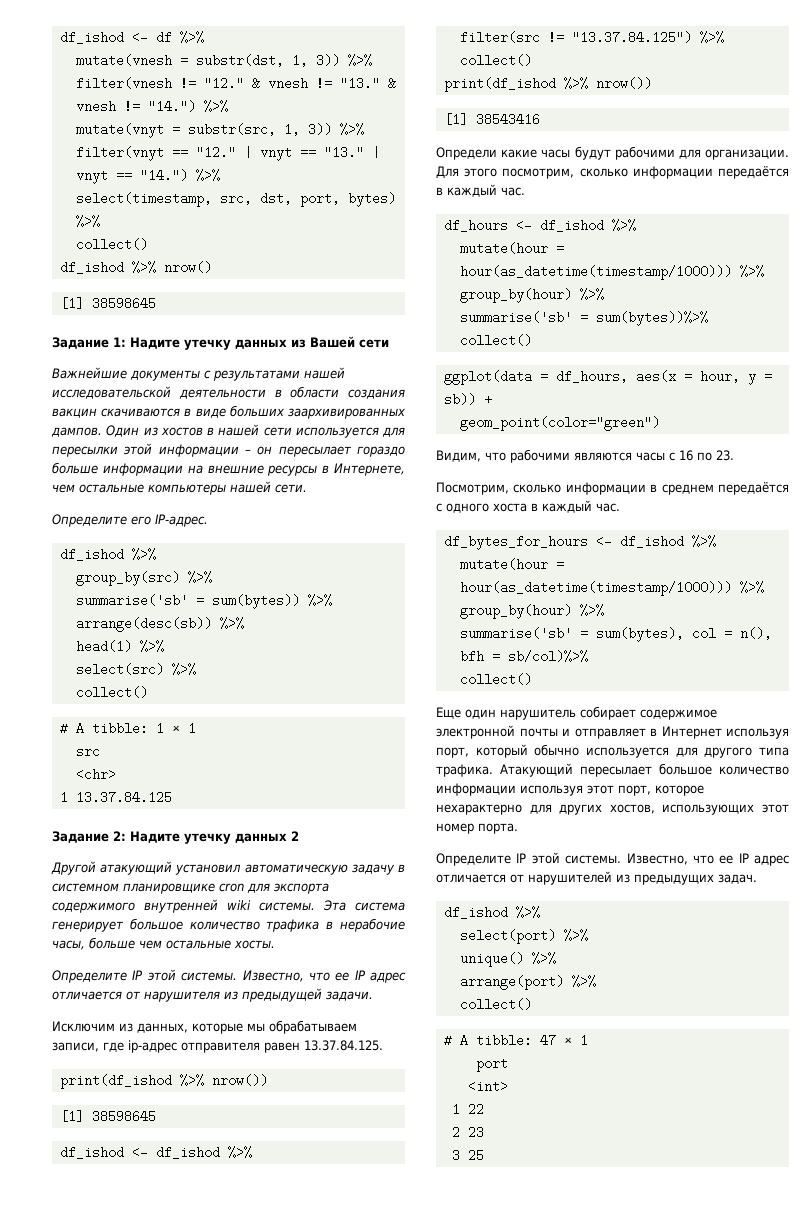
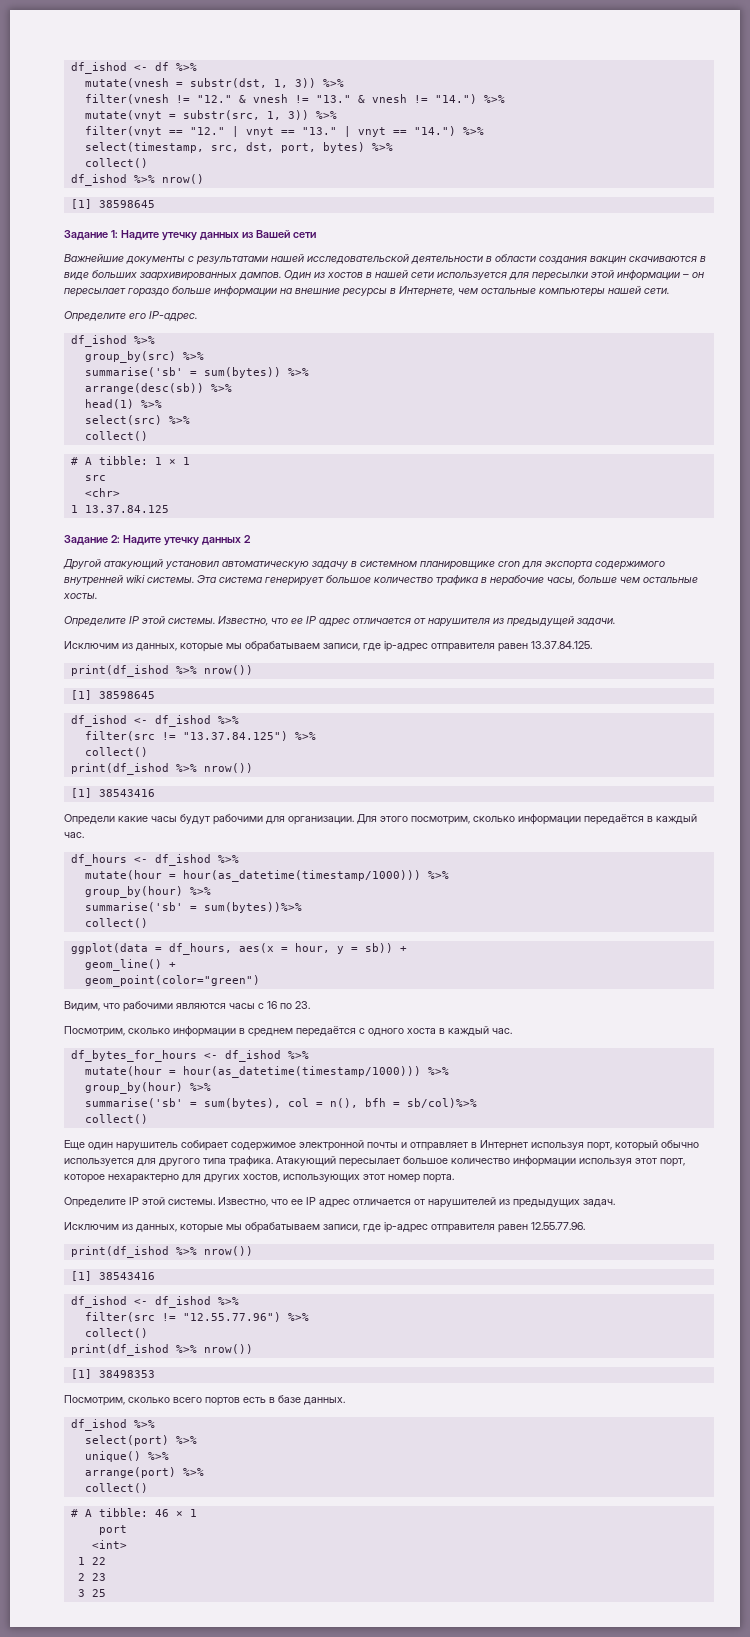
(492, 399) none -> [84,959,176,971] // geom_line() +
(757, 879) none -> [64,1222,585,1233] [70,1246,253,1258] [70,1271,155,1281] [70,1296,239,1308] [84,1312,309,1322] [84,1328,148,1338] [70,1344,253,1356] [70,1369,155,1379] [64,1395,345,1406] // Исключим из данных, которые мы обрабатываем записи, где ip-адрес отправителя равен 12.55.77.96. // print(df_ishod %>% nrow()) // [1] 38543416 // df_ishod <- df_ishod %>% // filter(src != "12.55.77.96") %>% // collect() // print(df_ishod %>% nrow()) // [1] 38498353 // Посмотрим, сколько всего портов есть в базе данных.
[539,1034,556,1047] 47 -> [154,1509,169,1517] 46

